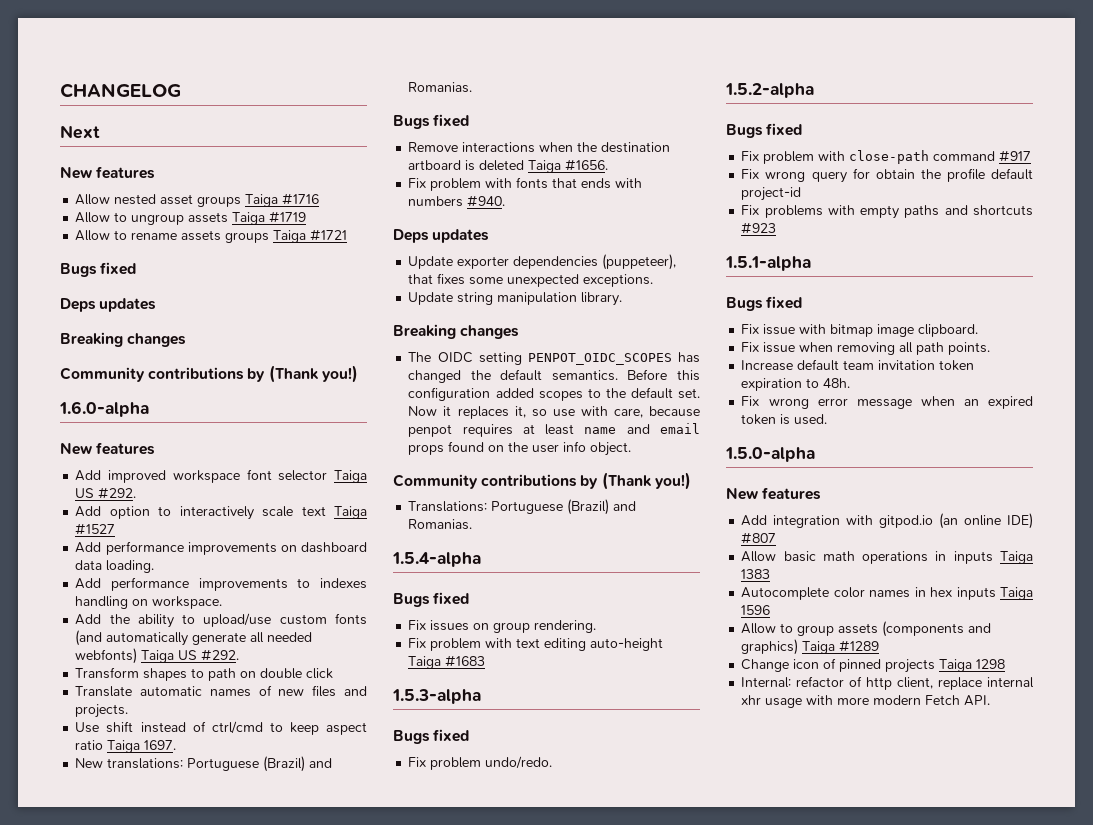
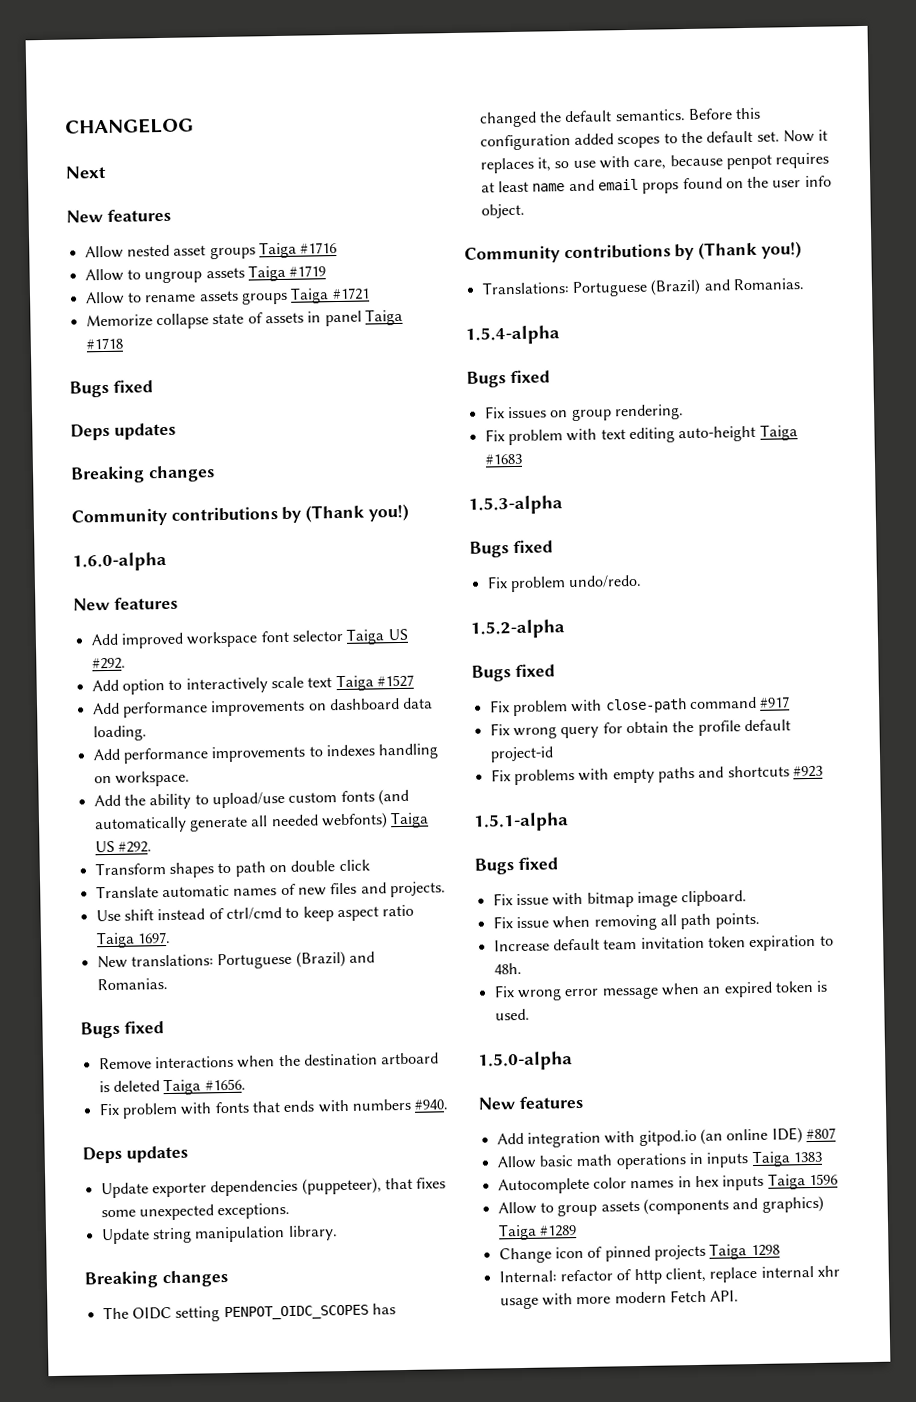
(348, 235) none -> [85,308,403,330] [85,337,123,350] // Memorize collapse state of assets in panel Taiga #1718

